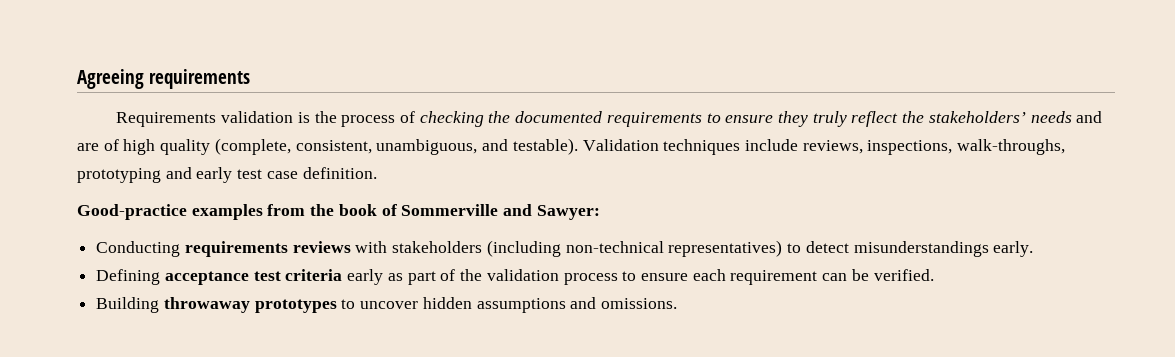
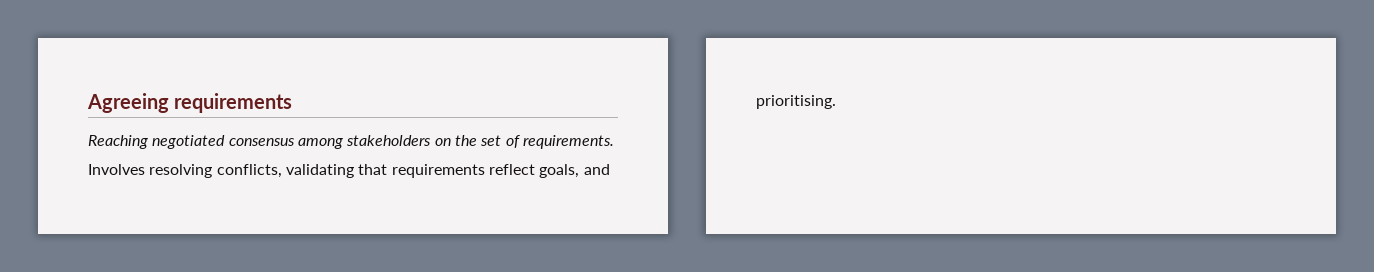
[116,111,1103,127] [77,138,1066,155] [77,167,377,183] [77,204,600,220] [96,240,1034,257] [96,269,934,285] [96,297,678,313] Requirements validation is the process of checking the documented requirements to ensure they truly reflect the stakeholders’ needs and are of high quality (complete, consistent, unambiguous, and testable). Validation techniques include reviews, inspections, walk‑throughs, prototyping and early test case definition. // Good‑practice examples from the book of Sommerville and Sawyer: // Conducting requirements reviews with stakeholders (including non‑technical representatives) to detect misunderstandings early. // Defining acceptance test criteria early as part of the validation process to ensure each requirement can be verified. // Building throwaway prototypes to uncover hidden assumptions and omissions. -> [88,135,614,149] [88,164,610,178] [756,95,836,109] Reaching negotiated consensus among stakeholders on the set of requirements. // Involves resolving conflicts, validating that requirements reflect goals, and prioritising.

